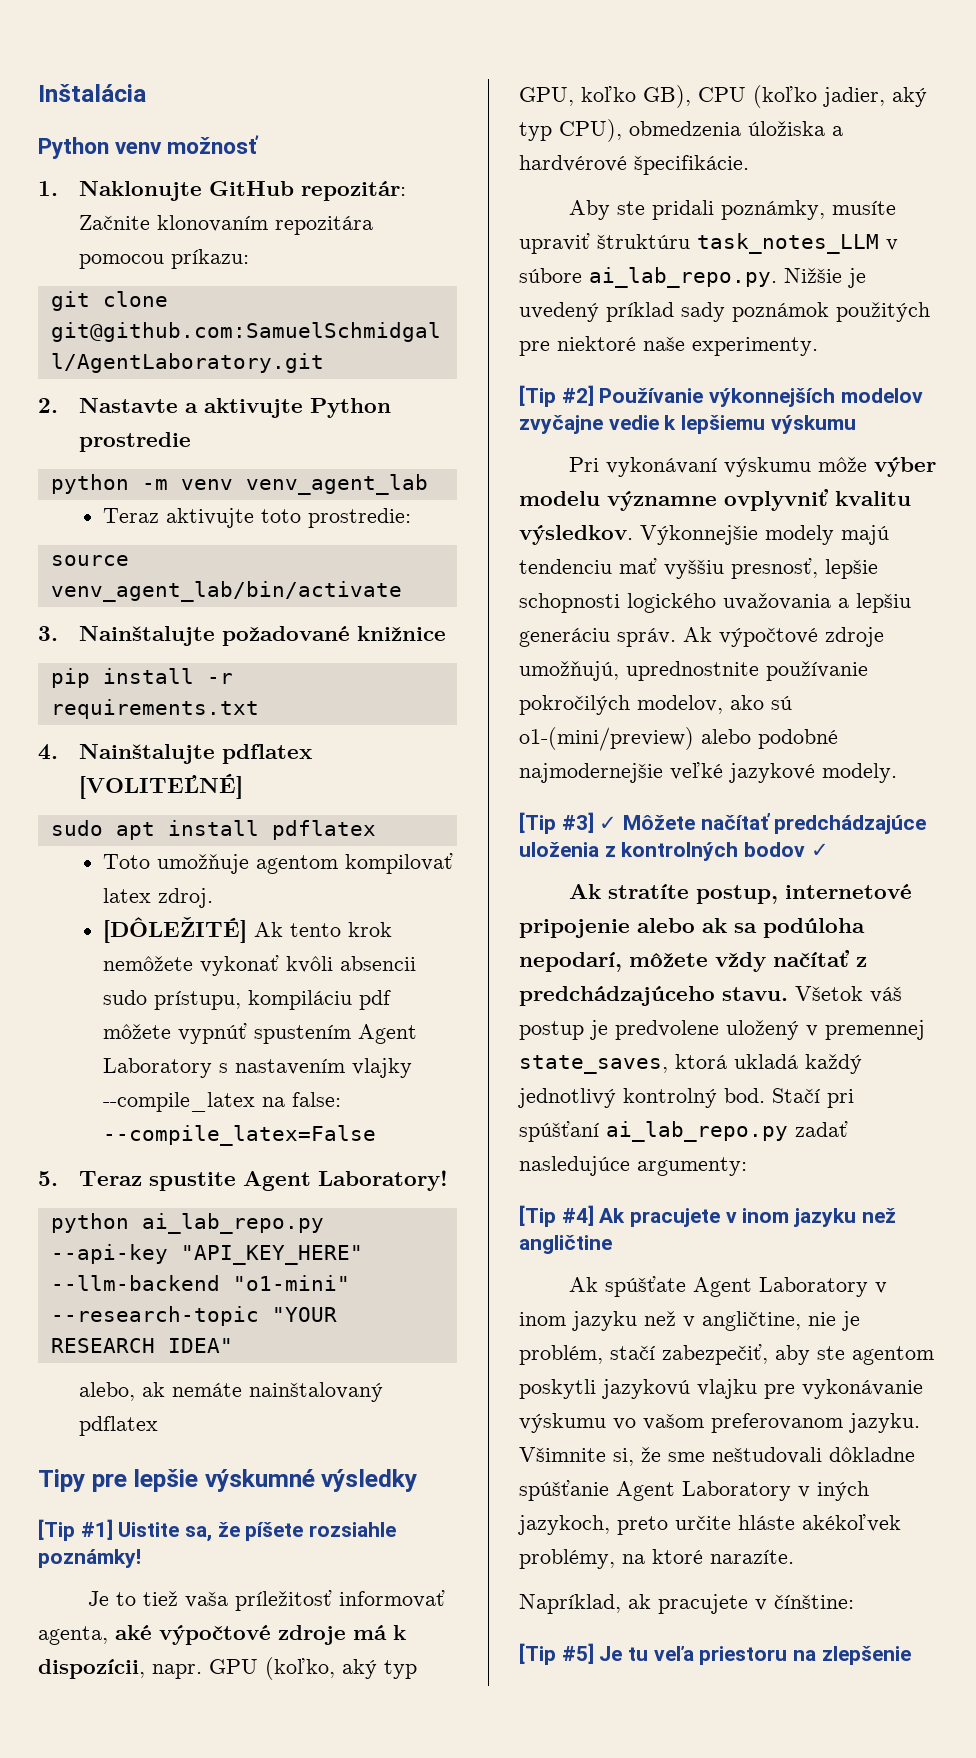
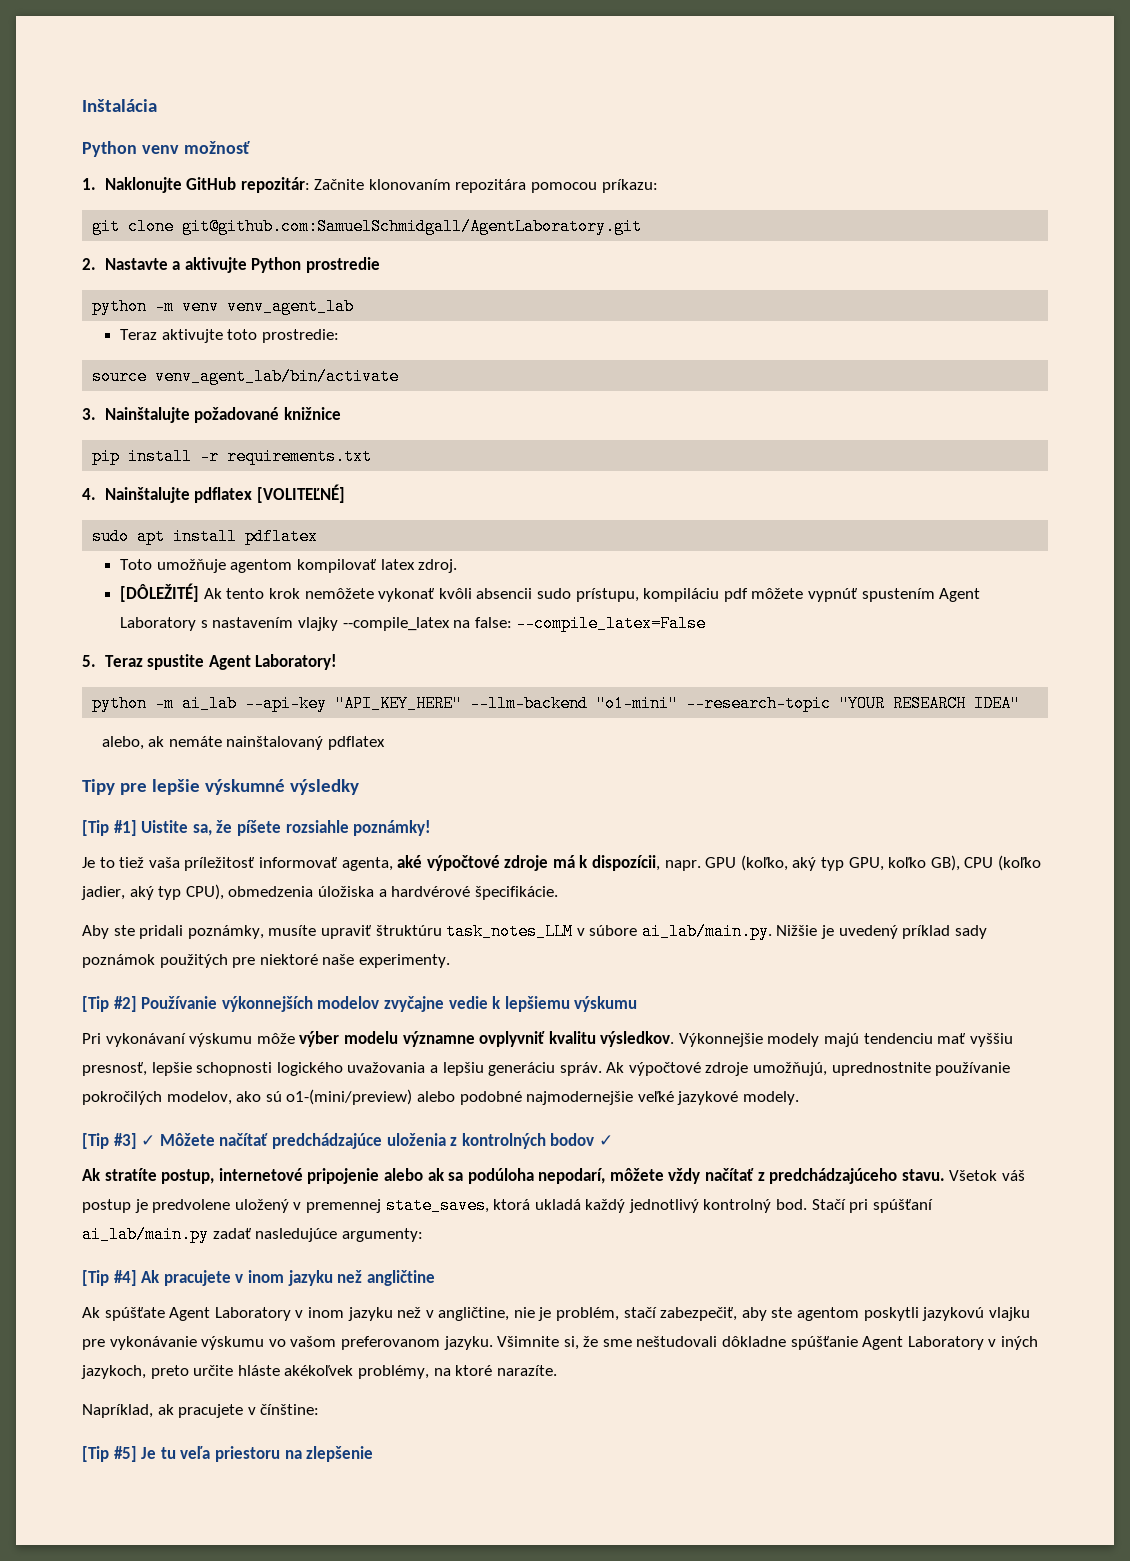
[141,1213,324,1234] ai_lab_repo.py -> [155,695,238,712] -m ai_lab
[589,267,777,288] ai_lab_repo.py. -> [641,923,772,940] ai_lab/main.py.
[606,1121,788,1142] ai_lab_repo.py -> [82,1226,209,1243] ai_lab/main.py

